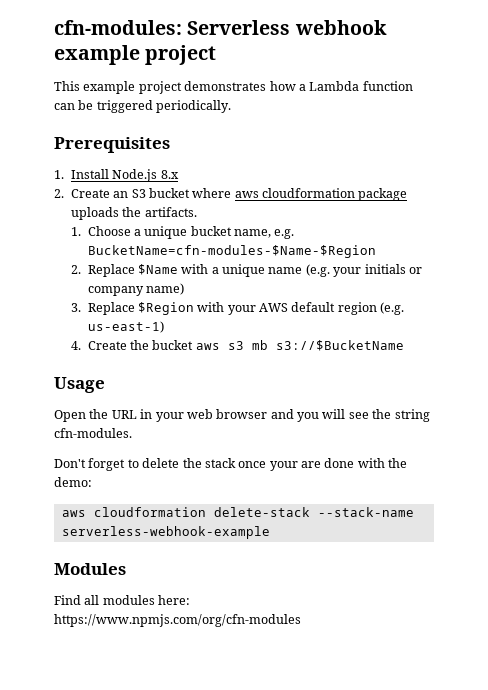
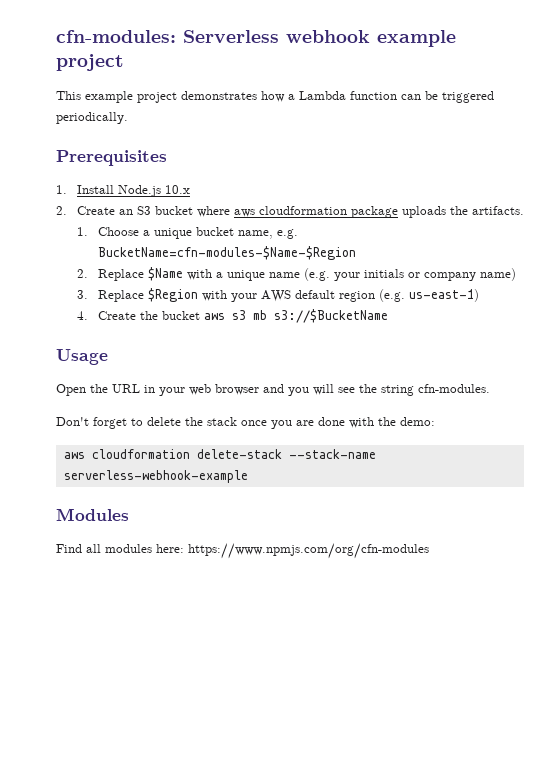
[160,170,179,179] 8.x -> [164,185,190,194] 10.x
[269,461,298,471] your -> [271,420,292,429] you

